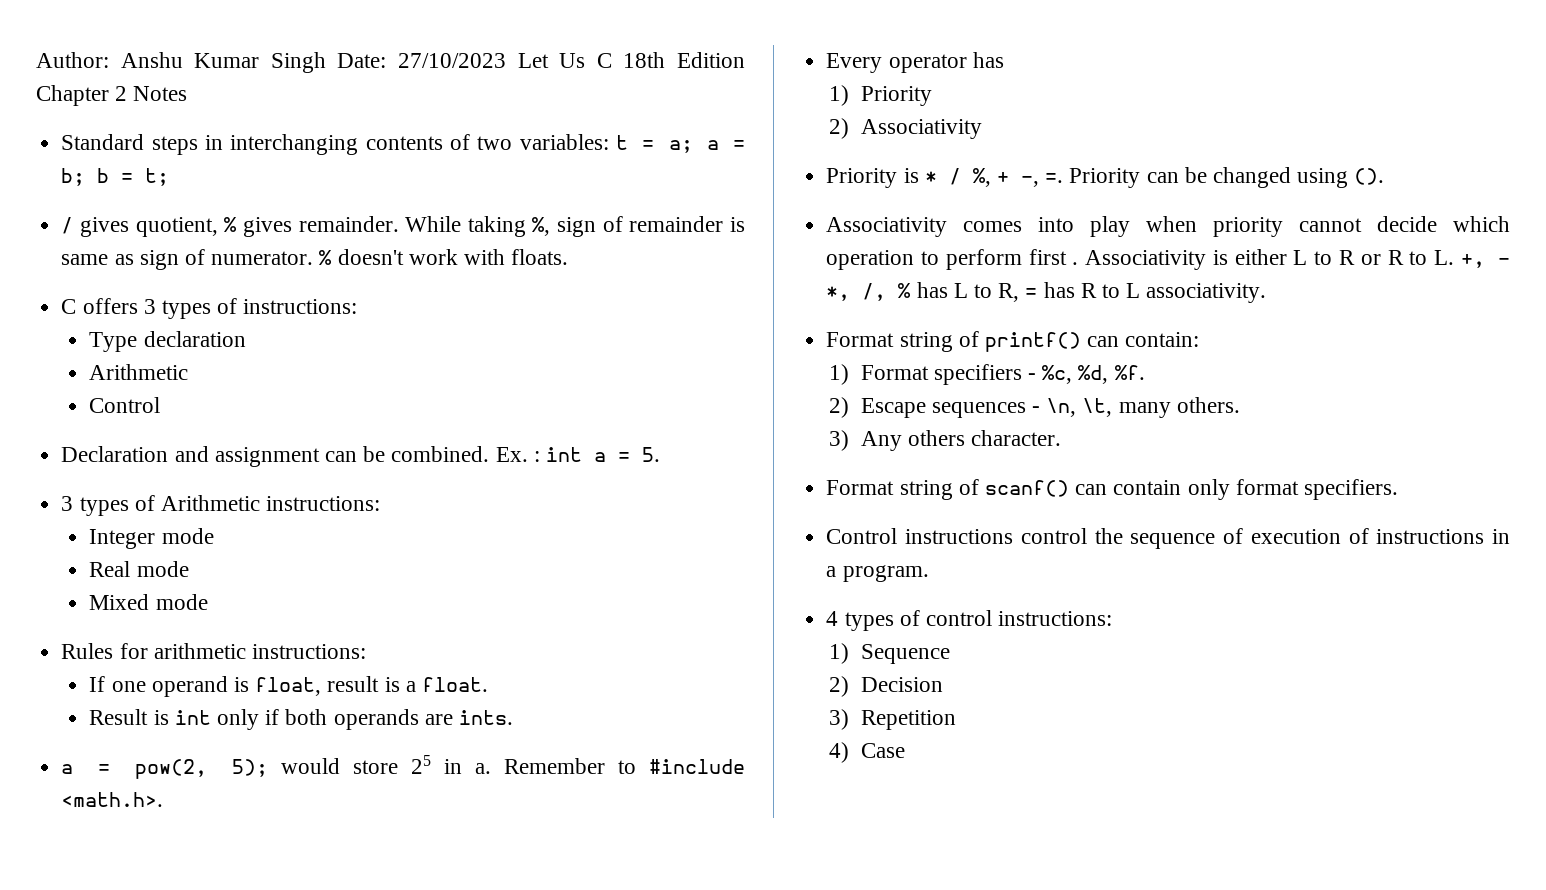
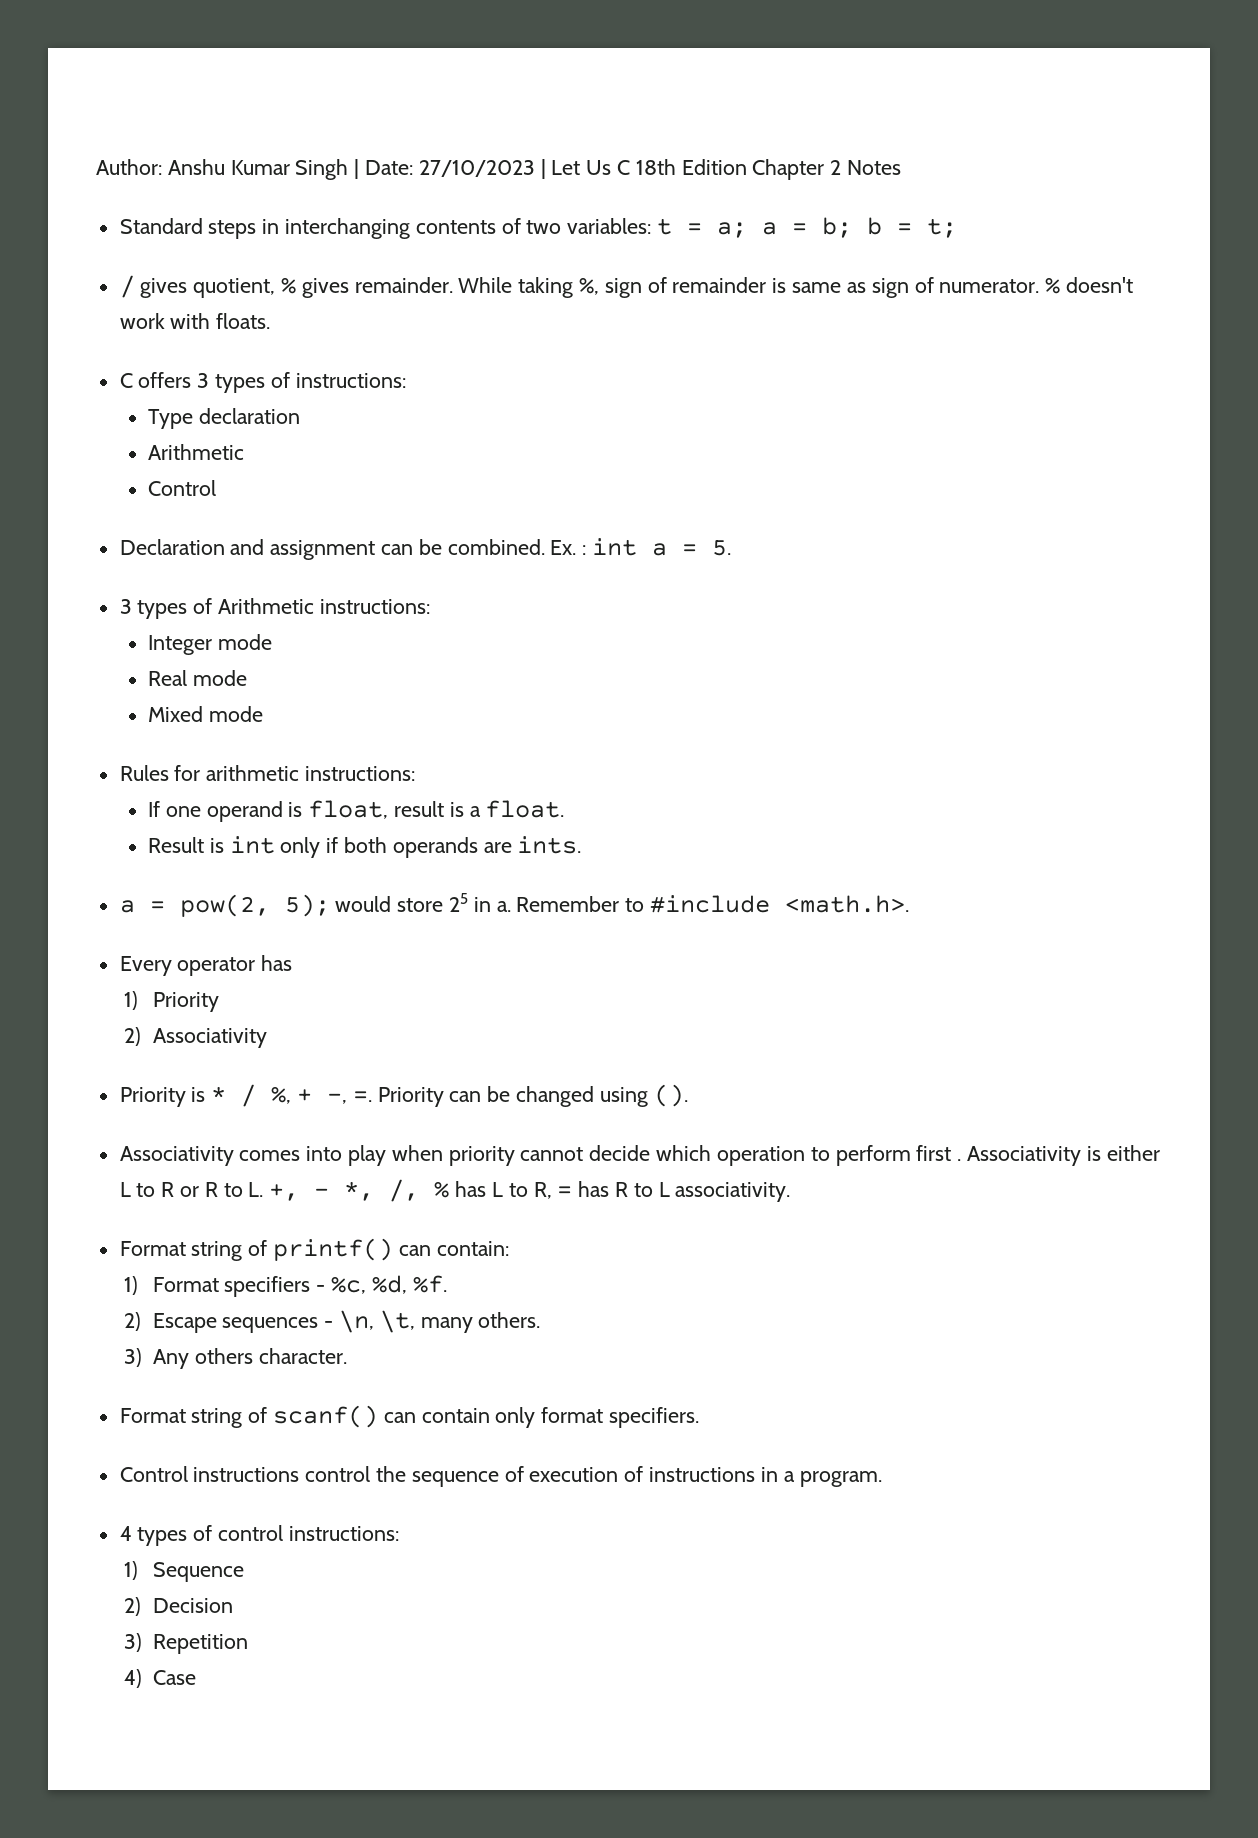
(326, 62) none -> [354,159,360,179] |
(506, 60) none -> [540,159,546,179] |

